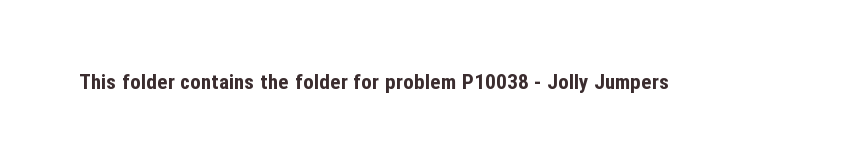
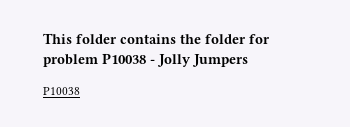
(669, 83) none -> [43,87,80,95] // P10038

